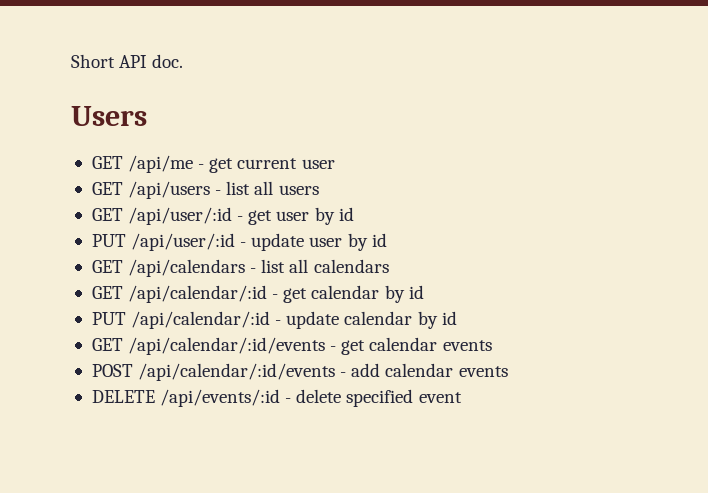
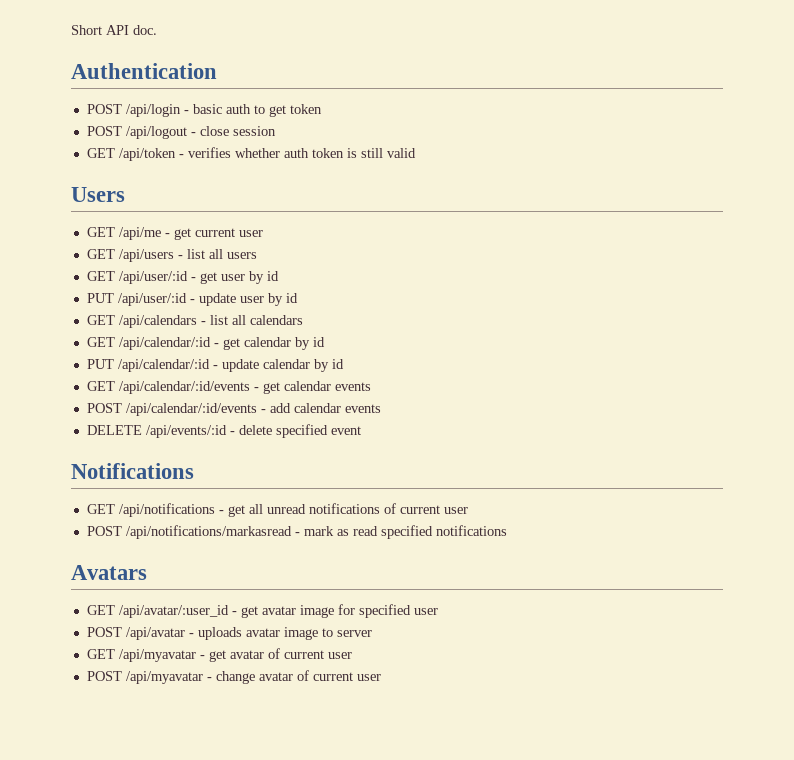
(184, 61) none -> [71,63,217,79] [86,104,322,117] [86,126,276,139] [86,147,416,161] // Authentication // POST /api/login - basic auth to get token // POST /api/logout - close session // GET /api/token - verifies whether auth token is still valid
(462, 397) none -> [71,463,194,479] [86,503,468,517] [86,525,507,539] [71,565,147,580] [86,604,438,618] [86,627,372,640] [86,648,352,662] [86,670,381,684] // Notifications // GET /api/notifications - get all unread notifications of current user // POST /api/notifications/markasread - mark as read specified notifications // Avatars // GET /api/avatar/:user_id - get avatar image for specified user // POST /api/avatar - uploads avatar image to server // GET /api/myavatar - get avatar of current user // POST /api/myavatar - change avatar of current user

